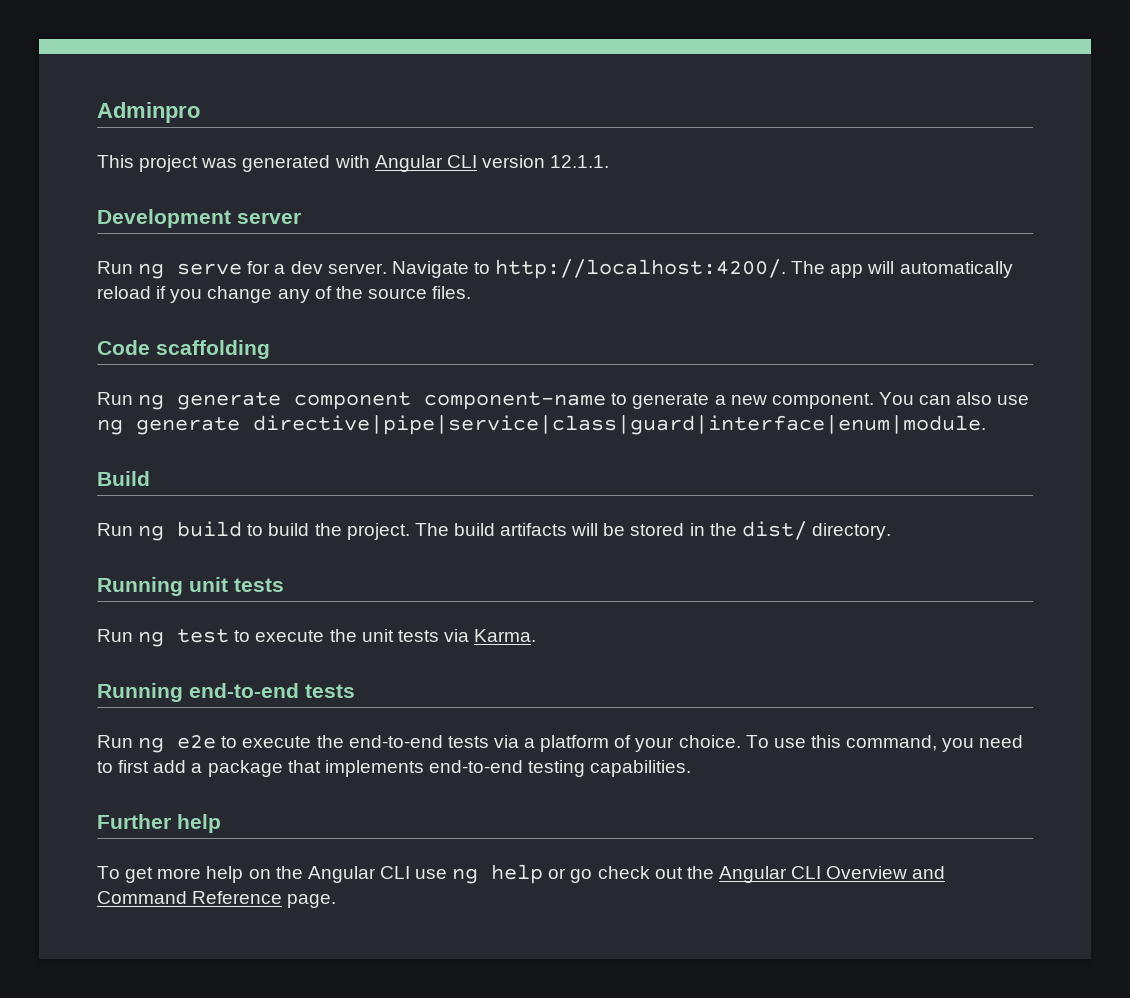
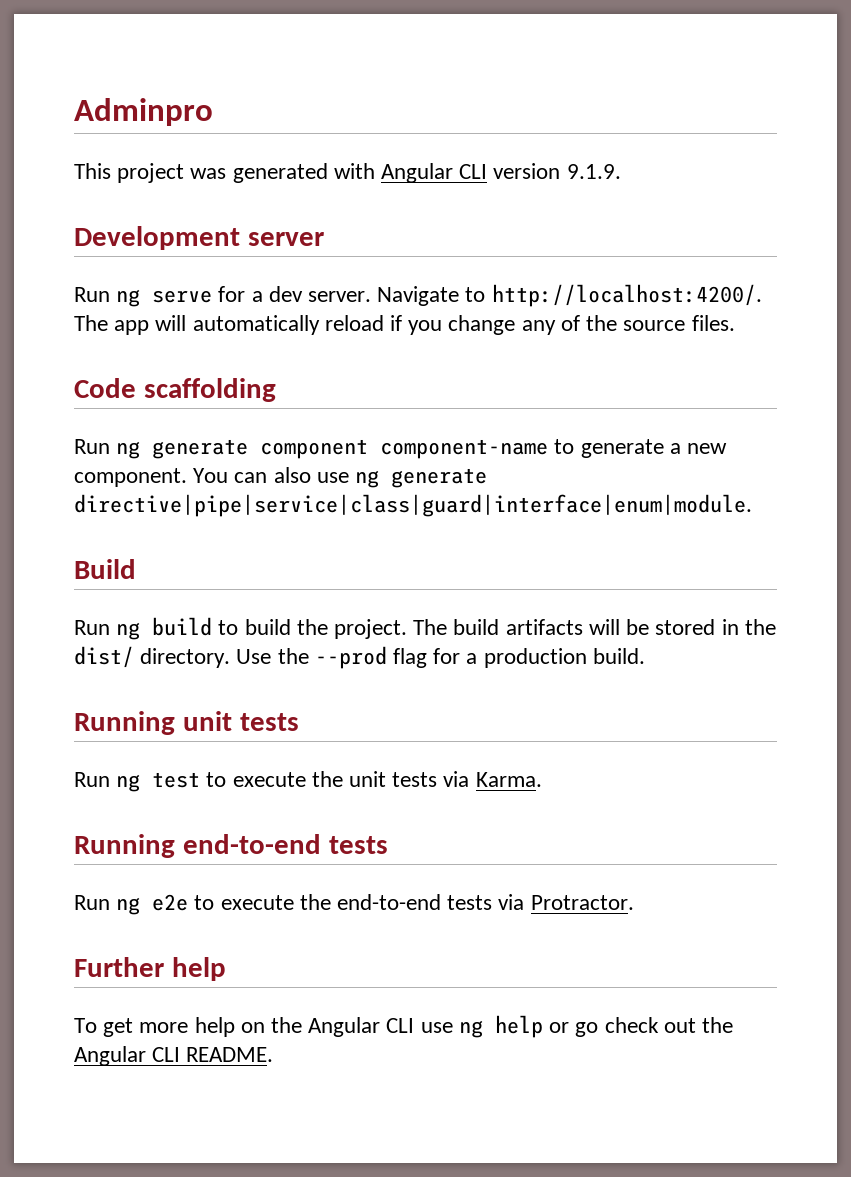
[550,155,610,168] 12.1.1. -> [566,164,621,179] 9.1.9.
(891, 531) none -> [236,646,645,669] Use the --prod flag for a production build.
[524,735,1024,752] [97,760,692,777] a platform of your choice. To use this command, you need to first add a package that implements end-to-end testing capabilities. -> [530,895,634,910] Protractor.
[826,866,946,879] [97,891,337,908] Overview and Command Reference page. -> [186,1047,274,1062] README.

